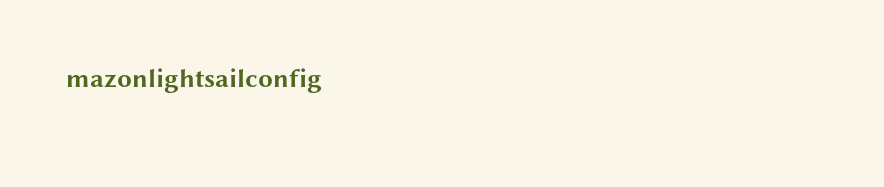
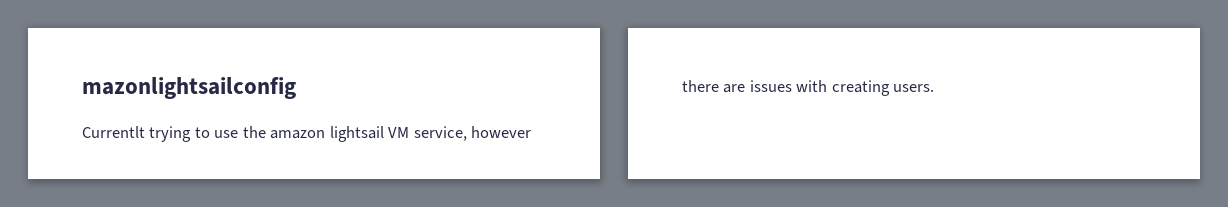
(322, 80) none -> [82,126,532,142] [682,80,935,96] // Currentlt trying to use the amazon lightsail VM service, however there are issues with creating users.

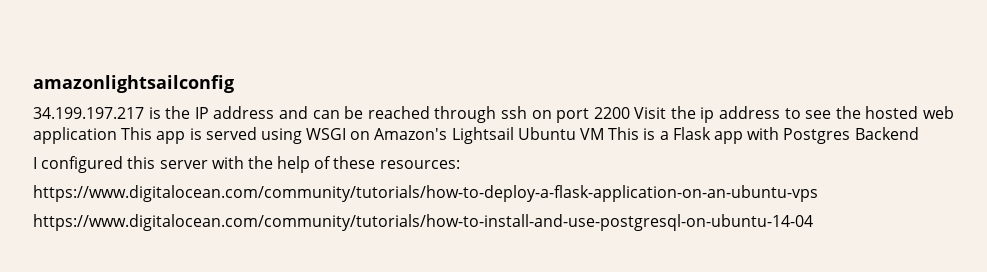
[82,77,296,99] [82,126,532,142] [682,80,935,96] mazonlightsailconfig // Currentlt trying to use the amazon lightsail VM service, however there are issues with creating users. -> [33,75,234,93] [33,106,955,123] [33,127,919,144] [33,156,460,173] [33,185,818,202] [33,214,813,231] amazonlightsailconfig // 34.199.197.217 is the IP address and can be reached through ssh on port 2200 Visit the ip address to see the hosted web application This app is served using WSGI on Amazon's Lightsail Ubuntu VM This is a Flask app with Postgres Backend // I configured this server with the help of these resources: // https://www.digitalocean.com/community/tutorials/how-to-deploy-a-flask-application-on-an-ubuntu-vps // https://www.digitalocean.com/community/tutorials/how-to-install-and-use-postgresql-on-ubuntu-14-04

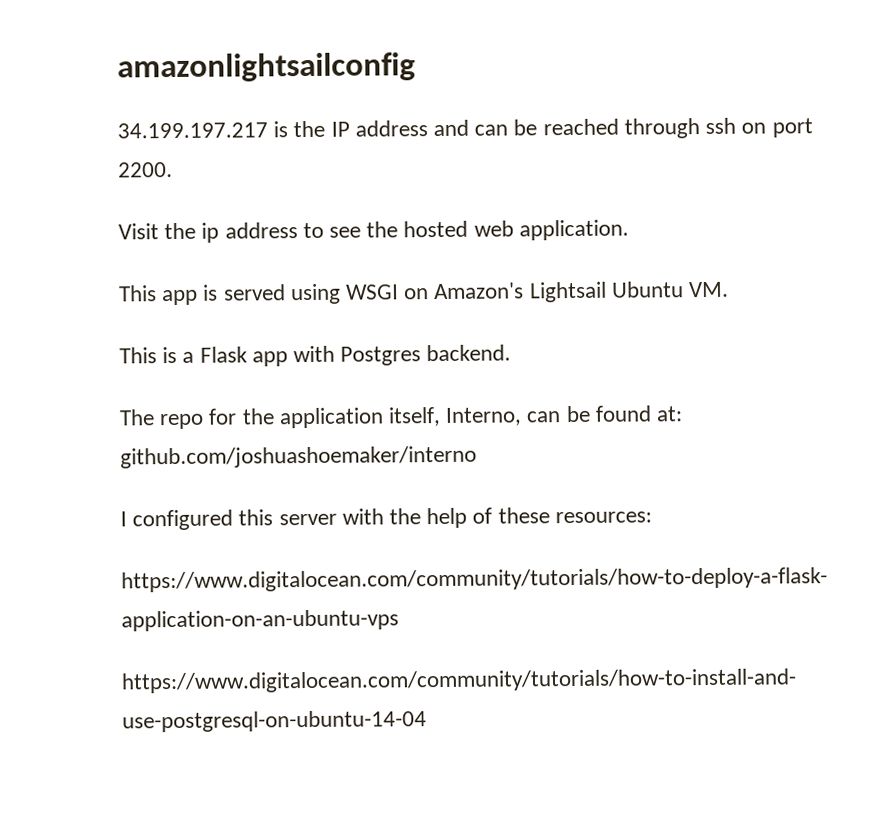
[593,107,630,119] 2200 -> [118,162,173,178] 2200. //
[33,127,117,144] application -> [518,219,629,241] application. //
[580,128,605,140] VM -> [688,281,730,298] VM. //
[854,127,919,140] Backend -> [426,344,512,362] [119,405,684,430] [120,445,477,469] backend. // The repo for the application itself, Interno, can be found at: github.com/joshuashoemaker/interno

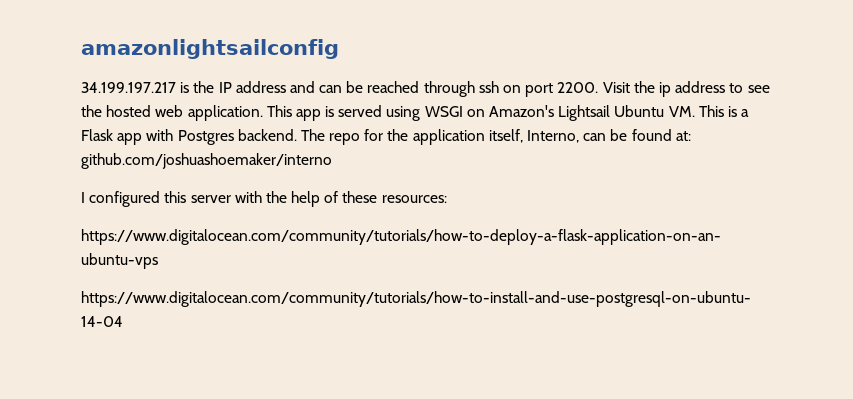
(173, 170) // -> (599, 87) none
(629, 230) // -> (263, 113) none
(730, 289) // -> (695, 111) none
(512, 353) // -> (297, 135) none

